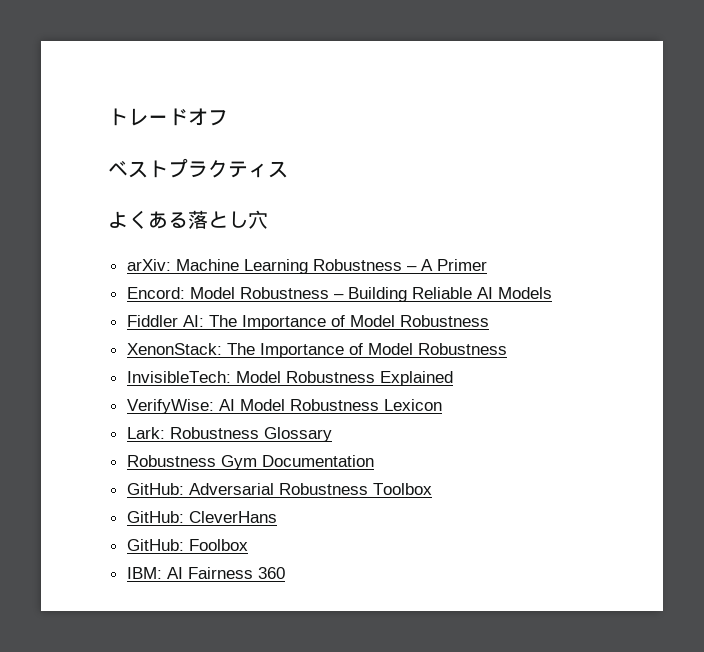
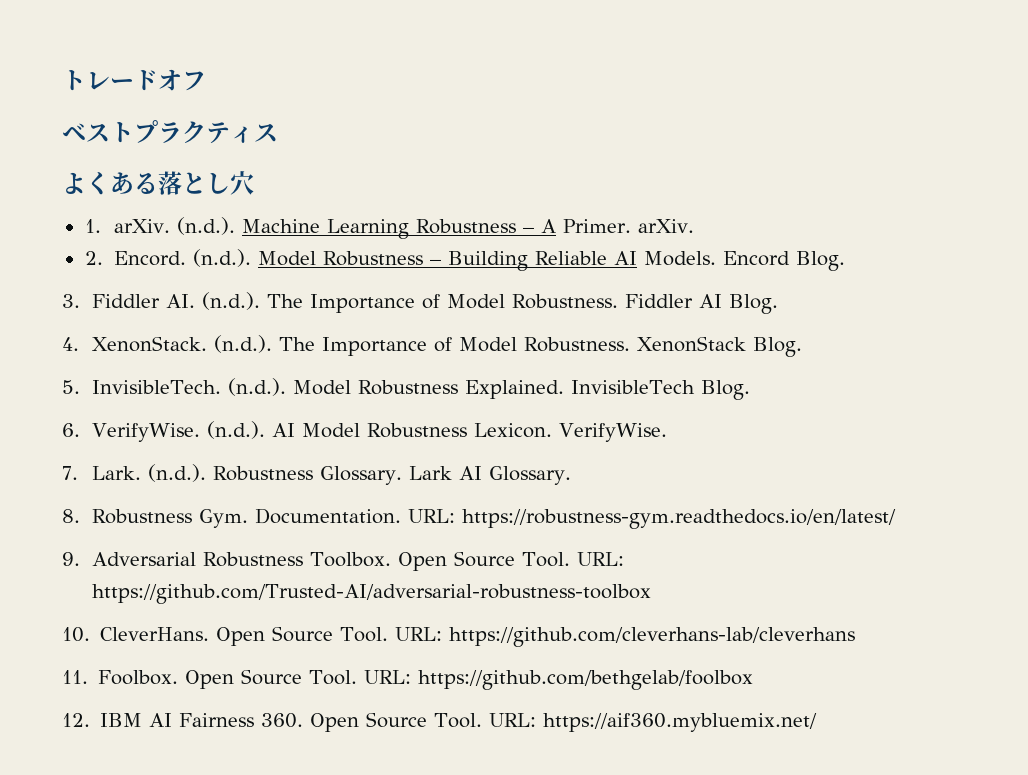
[126,259,171,271] arXiv: -> [84,217,236,235] 1. arXiv. (n.d.).
[436,259,487,271] [126,287,185,299] Primer // Encord: -> [563,219,695,233] [84,249,252,267] Primer. arXiv. // 2. Encord. (n.d.).
[497,287,552,299] [126,315,489,330] [126,343,507,358] [126,371,453,386] [126,399,442,414] [126,427,332,442] [126,455,374,470] [126,483,432,495] [126,511,277,523] [126,539,248,551] [126,567,285,579] Models // Fiddler AI: The Importance of Model Robustness // XenonStack: The Importance of Model Robustness // InvisibleTech: Model Robustness Explained // VerifyWise: AI Model Robustness Lexicon // Lark: Robustness Glossary // Robustness Gym Documentation // GitHub: Adversarial Robustness Toolbox // GitHub: CleverHans // GitHub: Foolbox // IBM: AI Fairness 360 -> [644,251,846,271] [62,292,778,314] [62,335,802,357] [62,378,750,400] [62,421,667,442] [62,464,571,485] [62,508,896,529] [62,551,624,571] [91,584,651,604] [62,626,856,647] [62,669,754,690] [62,712,818,732] Models. Encord Blog. // 3. Fiddler AI. (n.d.). The Importance of Model Robustness. Fiddler AI Blog. // 4. XenonStack. (n.d.). The Importance of Model Robustness. XenonStack Blog. // 5. InvisibleTech. (n.d.). Model Robustness Explained. InvisibleTech Blog. // 6. VerifyWise. (n.d.). AI Model Robustness Lexicon. VerifyWise. // 7. Lark. (n.d.). Robustness Glossary. Lark AI Glossary. // 8. Robustness Gym. Documentation. URL: https://robustness-gym.readthedocs.io/en/latest/ // 9. Adversarial Robustness Toolbox. Open Source Tool. URL: https://github.com/Trusted-AI/adversarial-robustness-toolbox // 10. CleverHans. Open Source Tool. URL: https://github.com/cleverhans-lab/cleverhans // 11. Foolbox. Open Source Tool. URL: https://github.com/bethgelab/foolbox // 12. IBM AI Fairness 360. Open Source Tool. URL: https://aif360.mybluemix.net/

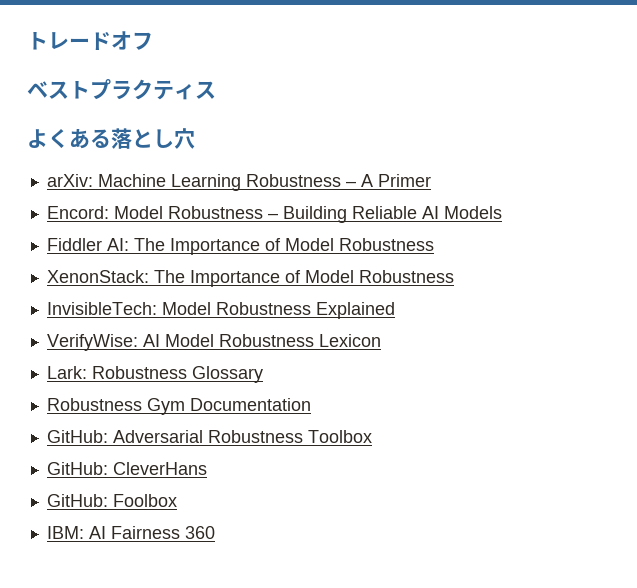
[84,217,236,235] 1. arXiv. (n.d.). -> [46,174,93,187] arXiv:
[563,219,695,233] [84,249,252,267] Primer. arXiv. // 2. Encord. (n.d.). -> [377,174,431,187] [46,206,109,219] Primer // Encord:
[644,251,846,271] [62,292,778,314] [62,335,802,357] [62,378,750,400] [62,421,667,442] [62,464,571,485] [62,508,896,529] [62,551,624,571] [91,584,651,604] [62,626,856,647] [62,669,754,690] [62,712,818,732] Models. Encord Blog. // 3. Fiddler AI. (n.d.). The Importance of Model Robustness. Fiddler AI Blog. // 4. XenonStack. (n.d.). The Importance of Model Robustness. XenonStack Blog. // 5. InvisibleTech. (n.d.). Model Robustness Explained. InvisibleTech Blog. // 6. VerifyWise. (n.d.). AI Model Robustness Lexicon. VerifyWise. // 7. Lark. (n.d.). Robustness Glossary. Lark AI Glossary. // 8. Robustness Gym. Documentation. URL: https://robustness-gym.readthedocs.io/en/latest/ // 9. Adversarial Robustness Toolbox. Open Source Tool. URL: https://github.com/Trusted-AI/adversarial-robustness-toolbox // 10. CleverHans. Open Source Tool. URL: https://github.com/cleverhans-lab/cleverhans // 11. Foolbox. Open Source Tool. URL: https://github.com/bethgelab/foolbox // 12. IBM AI Fairness 360. Open Source Tool. URL: https://aif360.mybluemix.net/ -> [443,206,502,219] [46,238,434,255] [46,270,454,287] [46,302,395,319] [46,334,381,351] [46,366,263,383] [46,398,311,415] [46,430,372,443] [46,462,207,475] [46,494,177,507] [46,526,215,539] Models // Fiddler AI: The Importance of Model Robustness // XenonStack: The Importance of Model Robustness // InvisibleTech: Model Robustness Explained // VerifyWise: AI Model Robustness Lexicon // Lark: Robustness Glossary // Robustness Gym Documentation // GitHub: Adversarial Robustness Toolbox // GitHub: CleverHans // GitHub: Foolbox // IBM: AI Fairness 360

